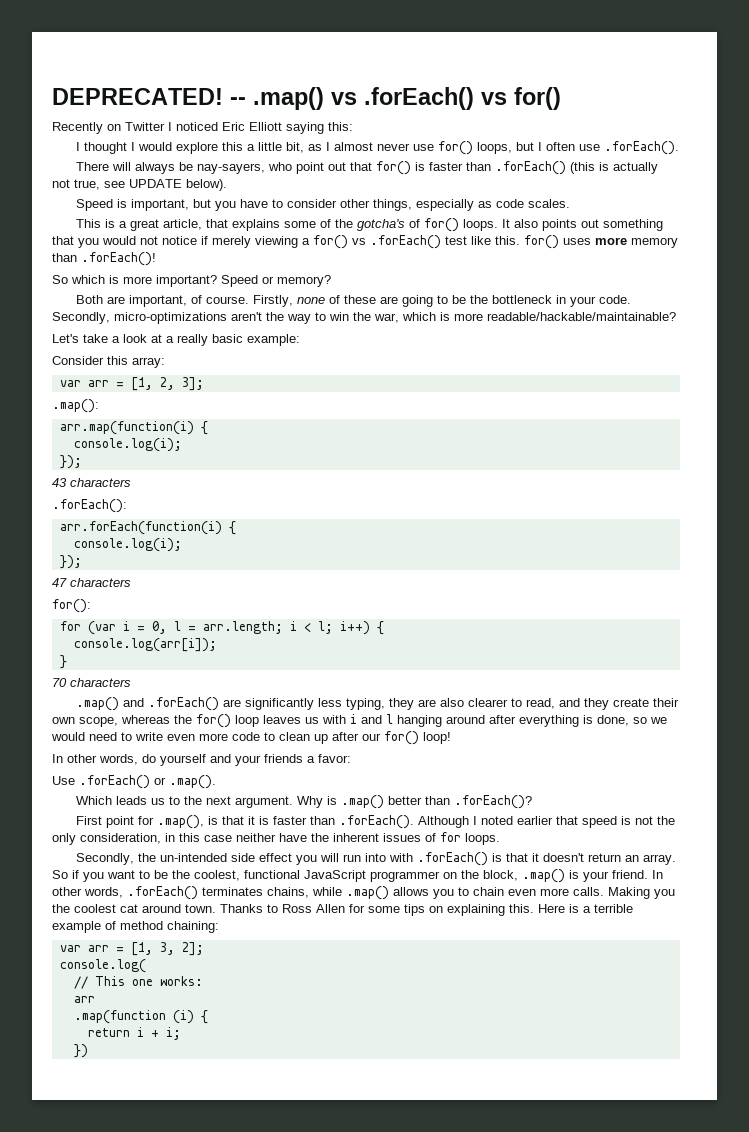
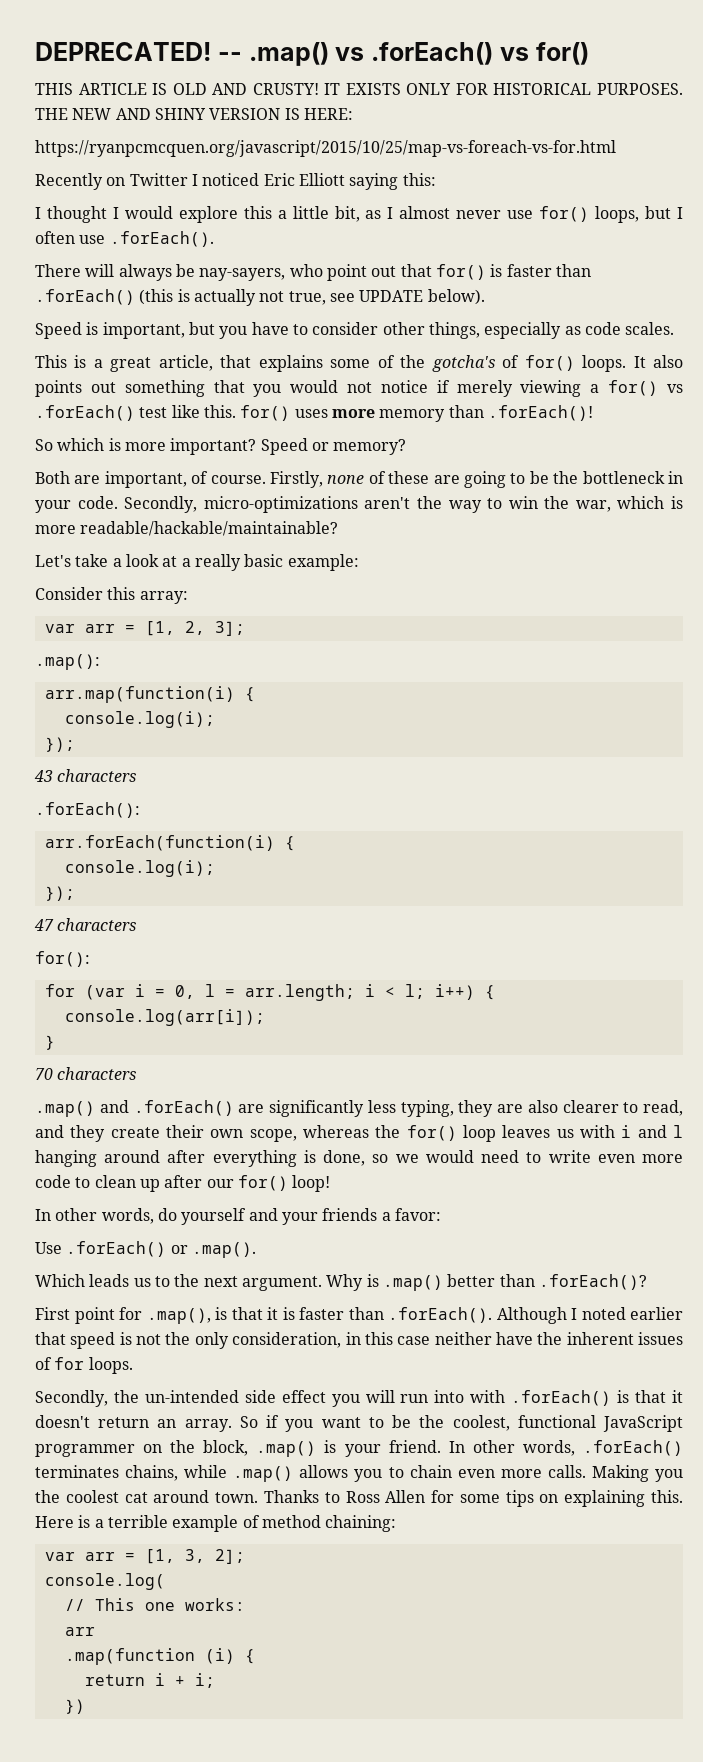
(561, 98) none -> [35,83,683,95] [35,108,353,120] [35,140,616,157] // THIS ARTICLE IS OLD AND CRUSTY! IT EXISTS ONLY FOR HISTORICAL PURPOSES. THE NEW AND SHINY VERSION IS HERE: // https://ryanpcmcquen.org/javascript/2015/10/25/map-vs-foreach-vs-for.html

